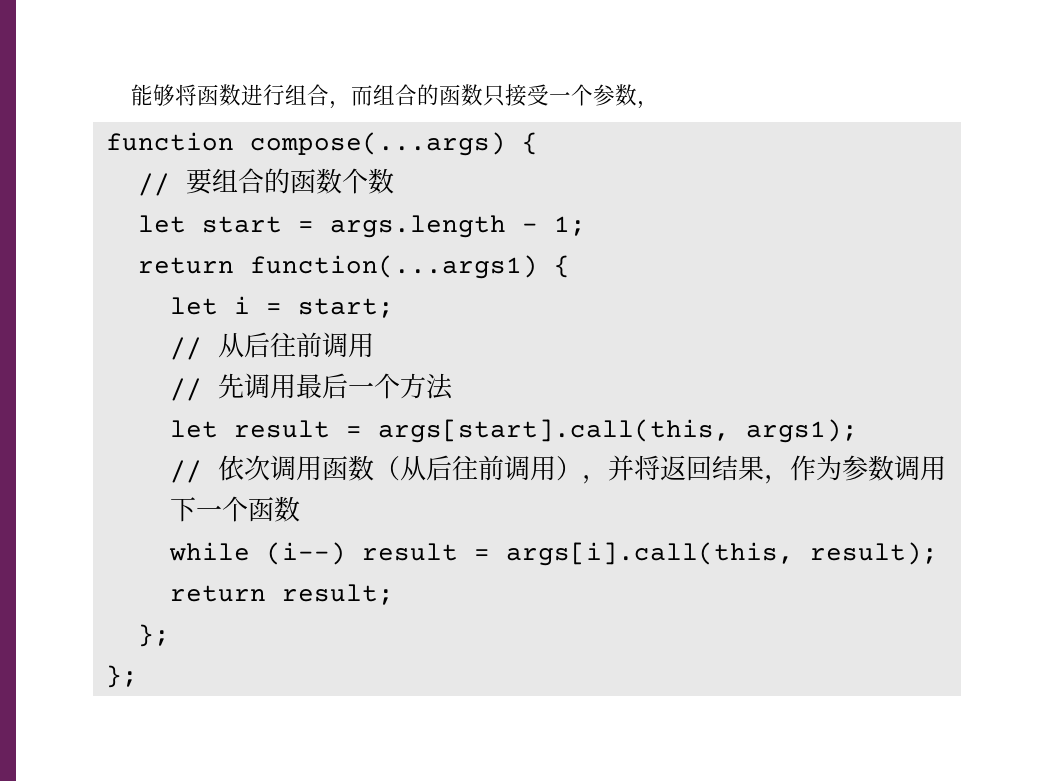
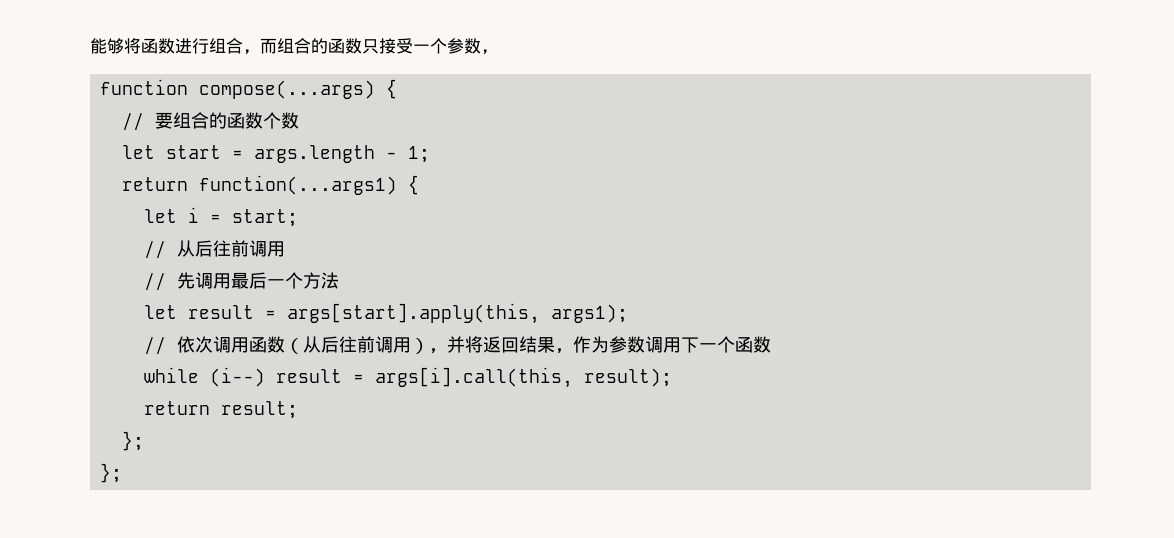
[377,419,730,443] args[start].call(this, -> [287,303,541,324] args[start].apply(this,

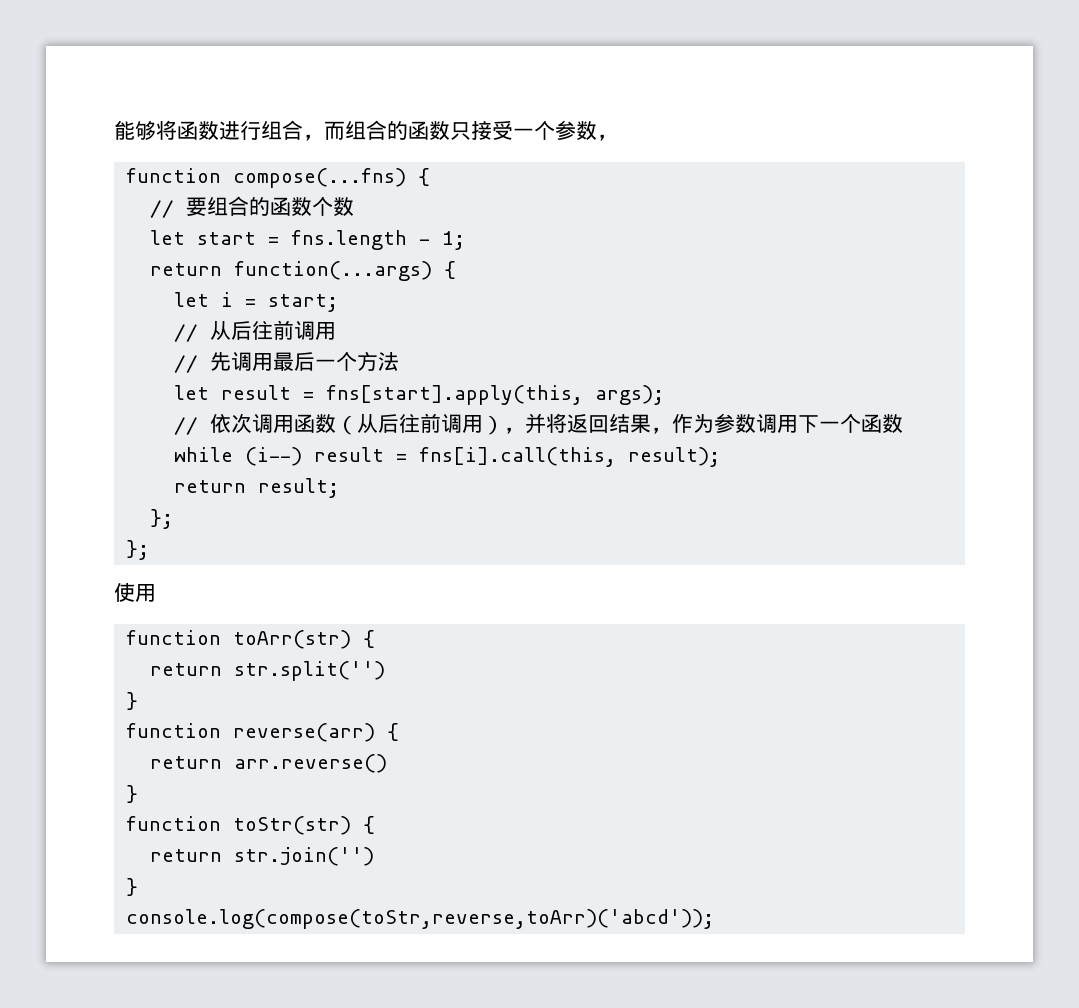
[199,80,376,99] compose(...args) -> [233,168,407,188] compose(...fns)
[254,145,376,163] args.length -> [291,230,408,250] fns.length
[199,175,398,195] function(...args1) -> [234,261,433,281] function(...args)
[287,303,629,324] args[start].apply(this, args1); -> [326,385,665,405] fns[start].apply(this, args);
[375,367,574,388] args[i].call(this, -> [419,447,617,467] fns[i].call(this,
(123, 473) none -> [114,582,156,602] [126,630,376,649] [150,661,386,681] [126,692,139,710] [126,723,400,742] [150,754,388,773] [126,785,139,803] [126,816,376,835] [150,847,375,866] [126,878,139,896] [126,909,715,929] // 使用 // function toArr(str) { // return str.split('') // } // function reverse(arr) { // return arr.reverse() // } // function toStr(str) { // return str.join('') // } // console.log(compose(toStr,reverse,toArr)('abcd'));

